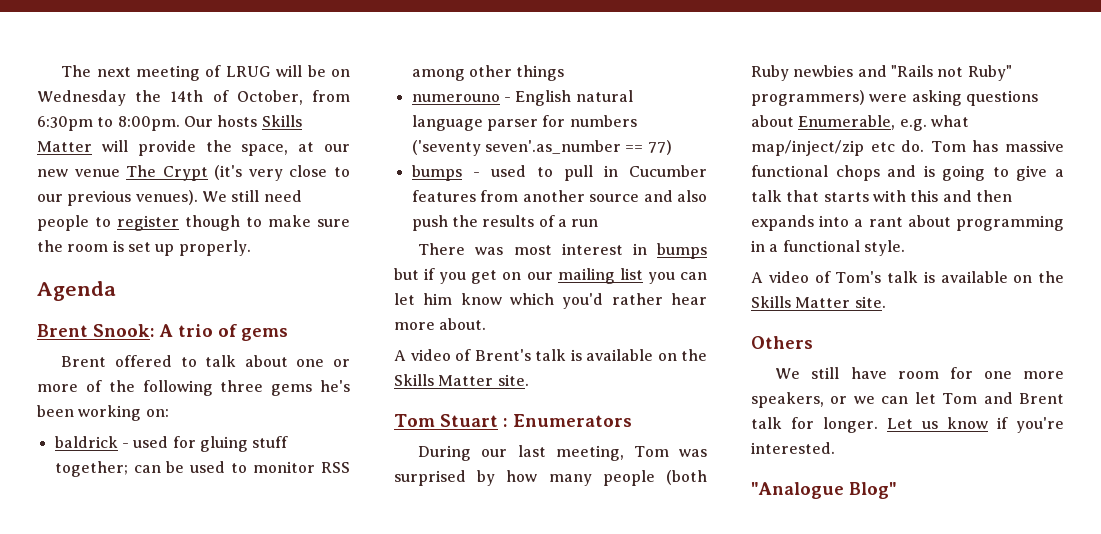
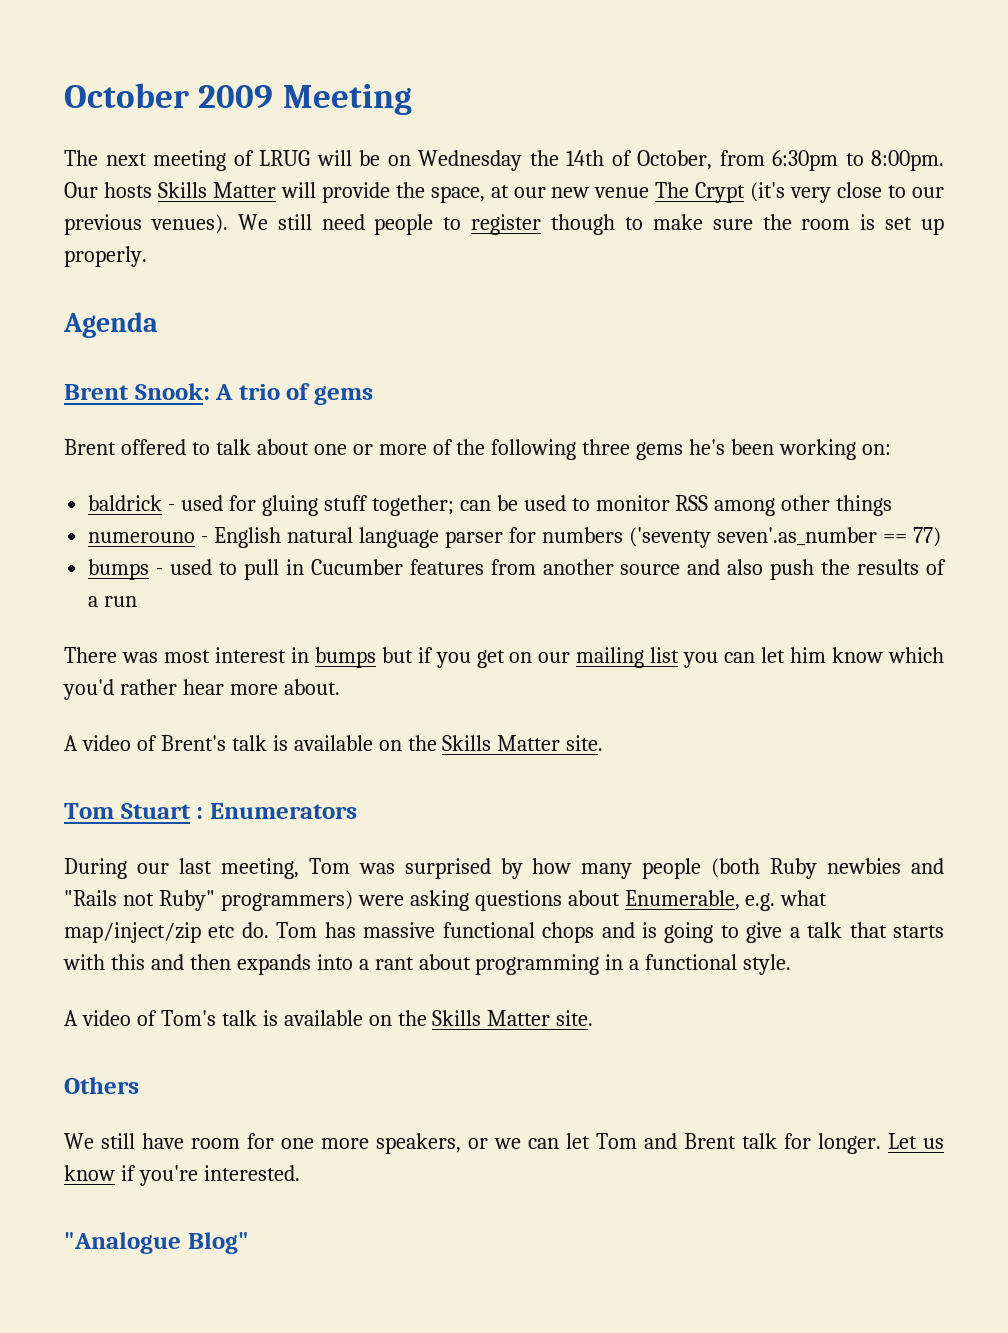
(61, 71) none -> [64,83,412,115] October 2009 Meeting //

